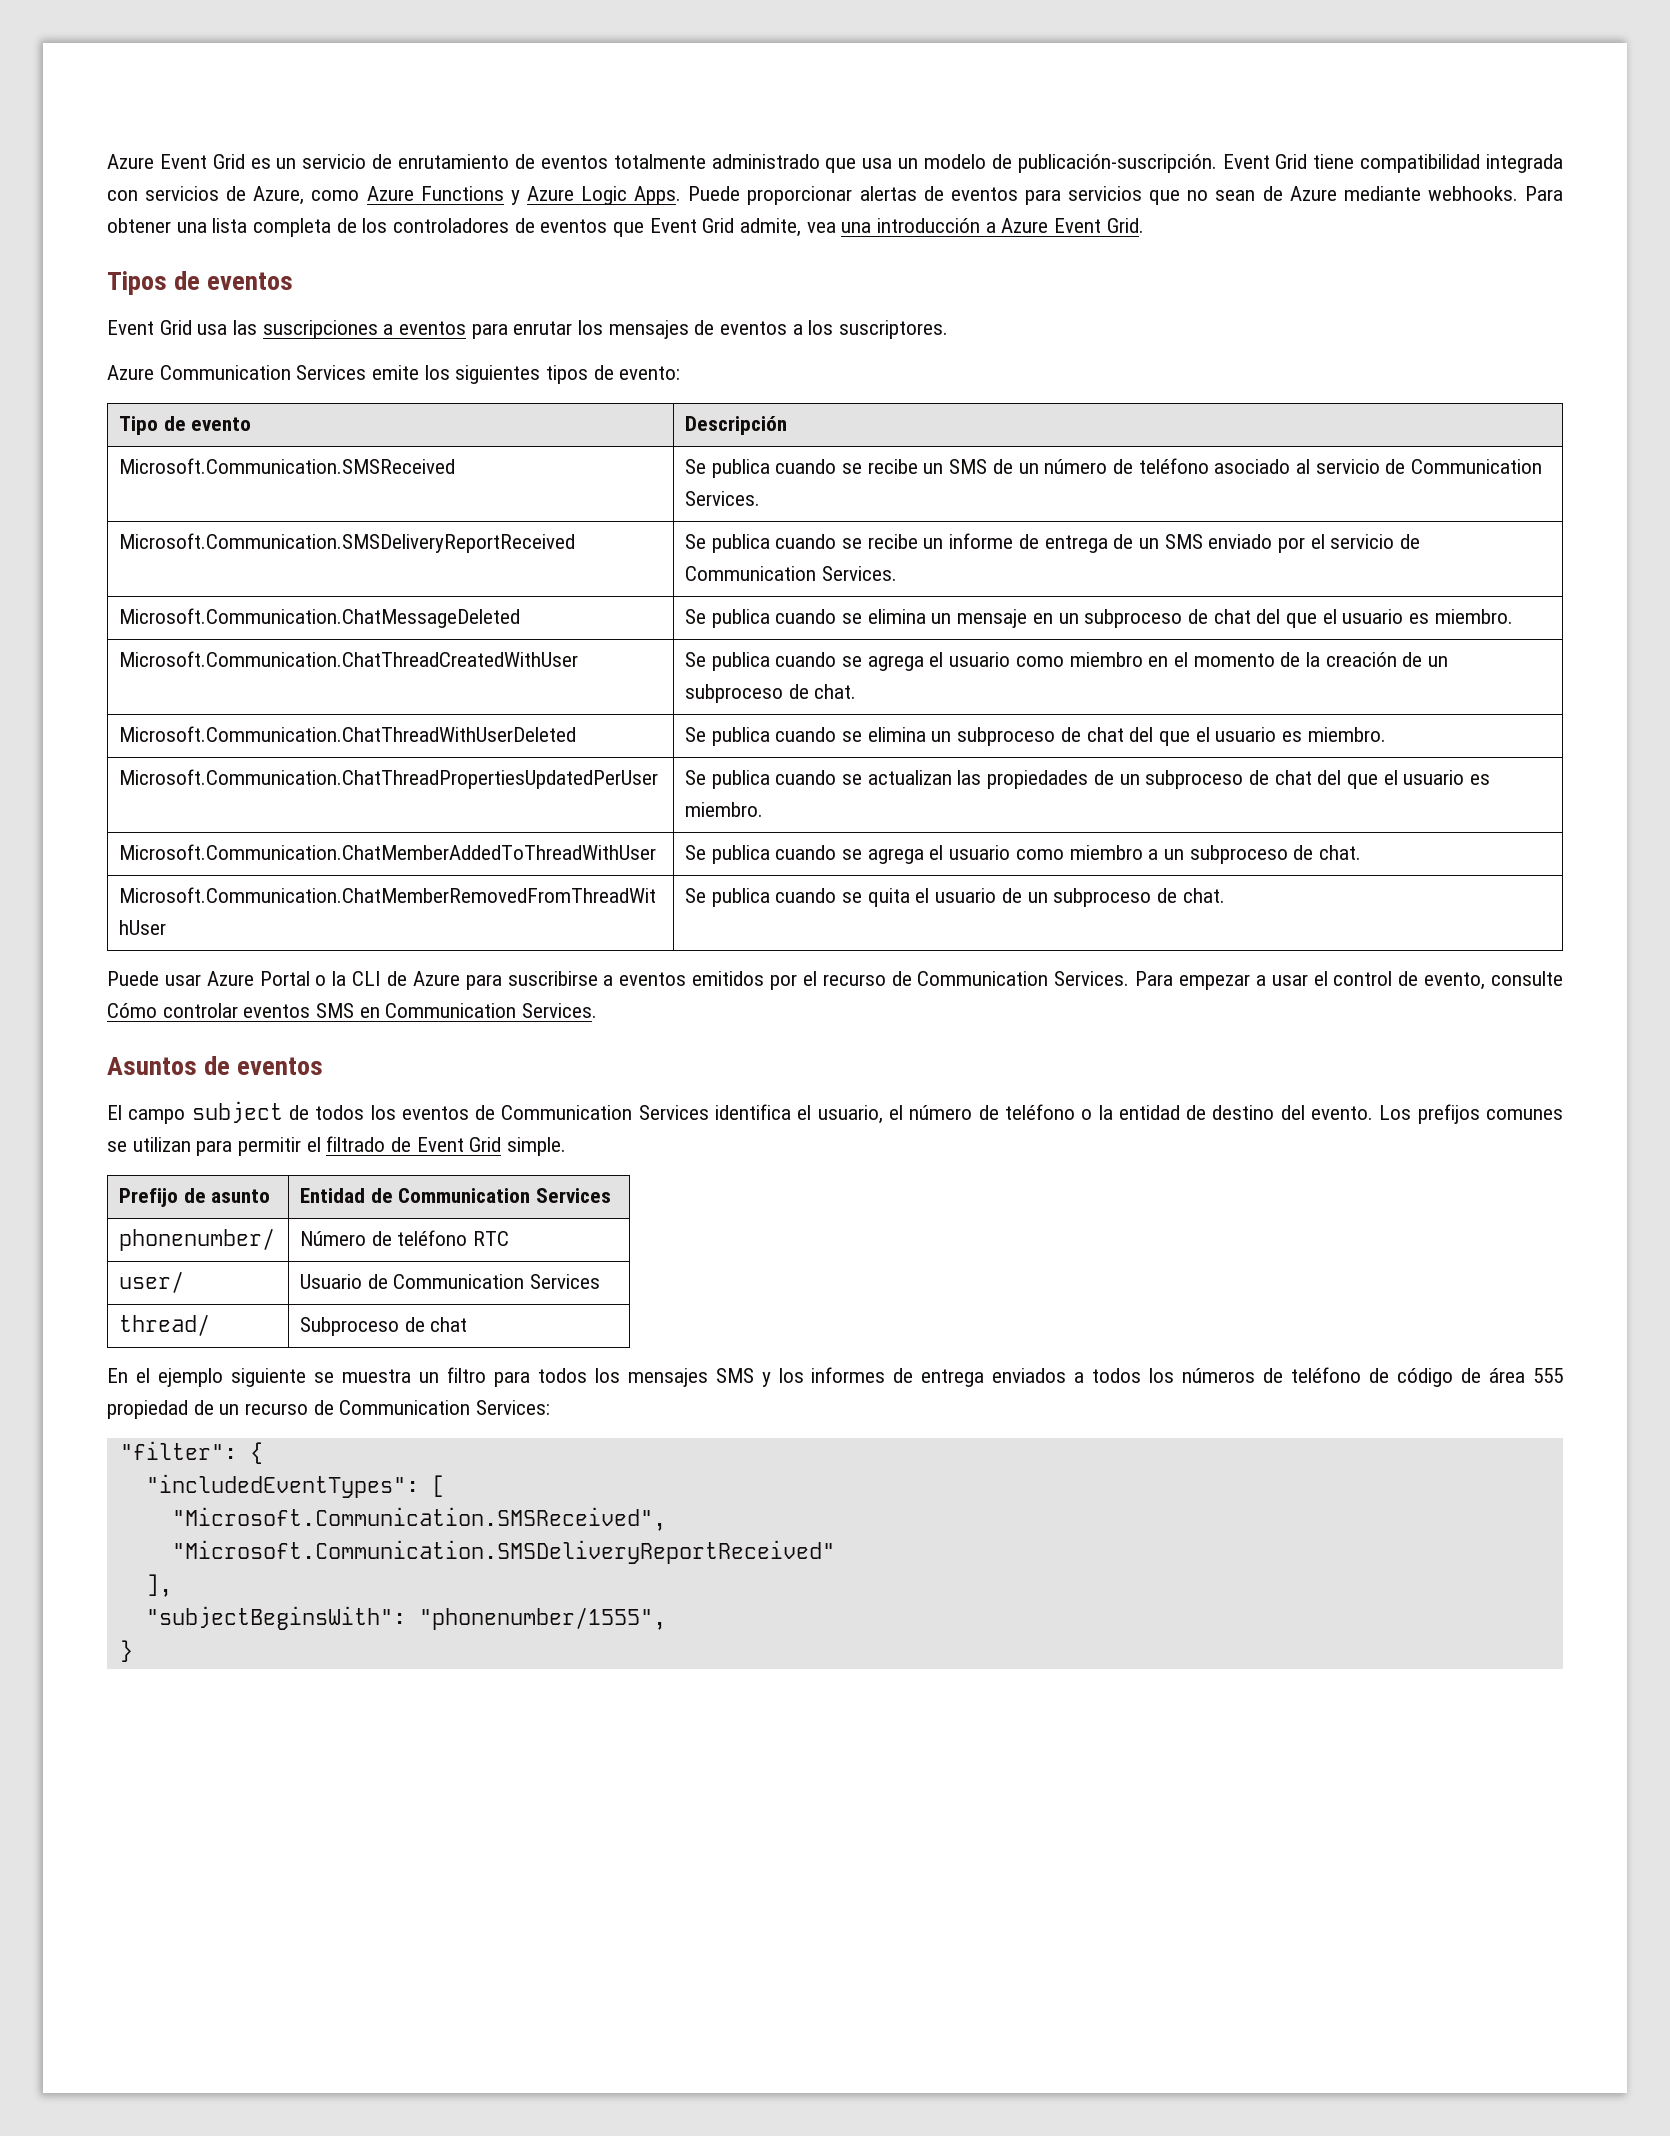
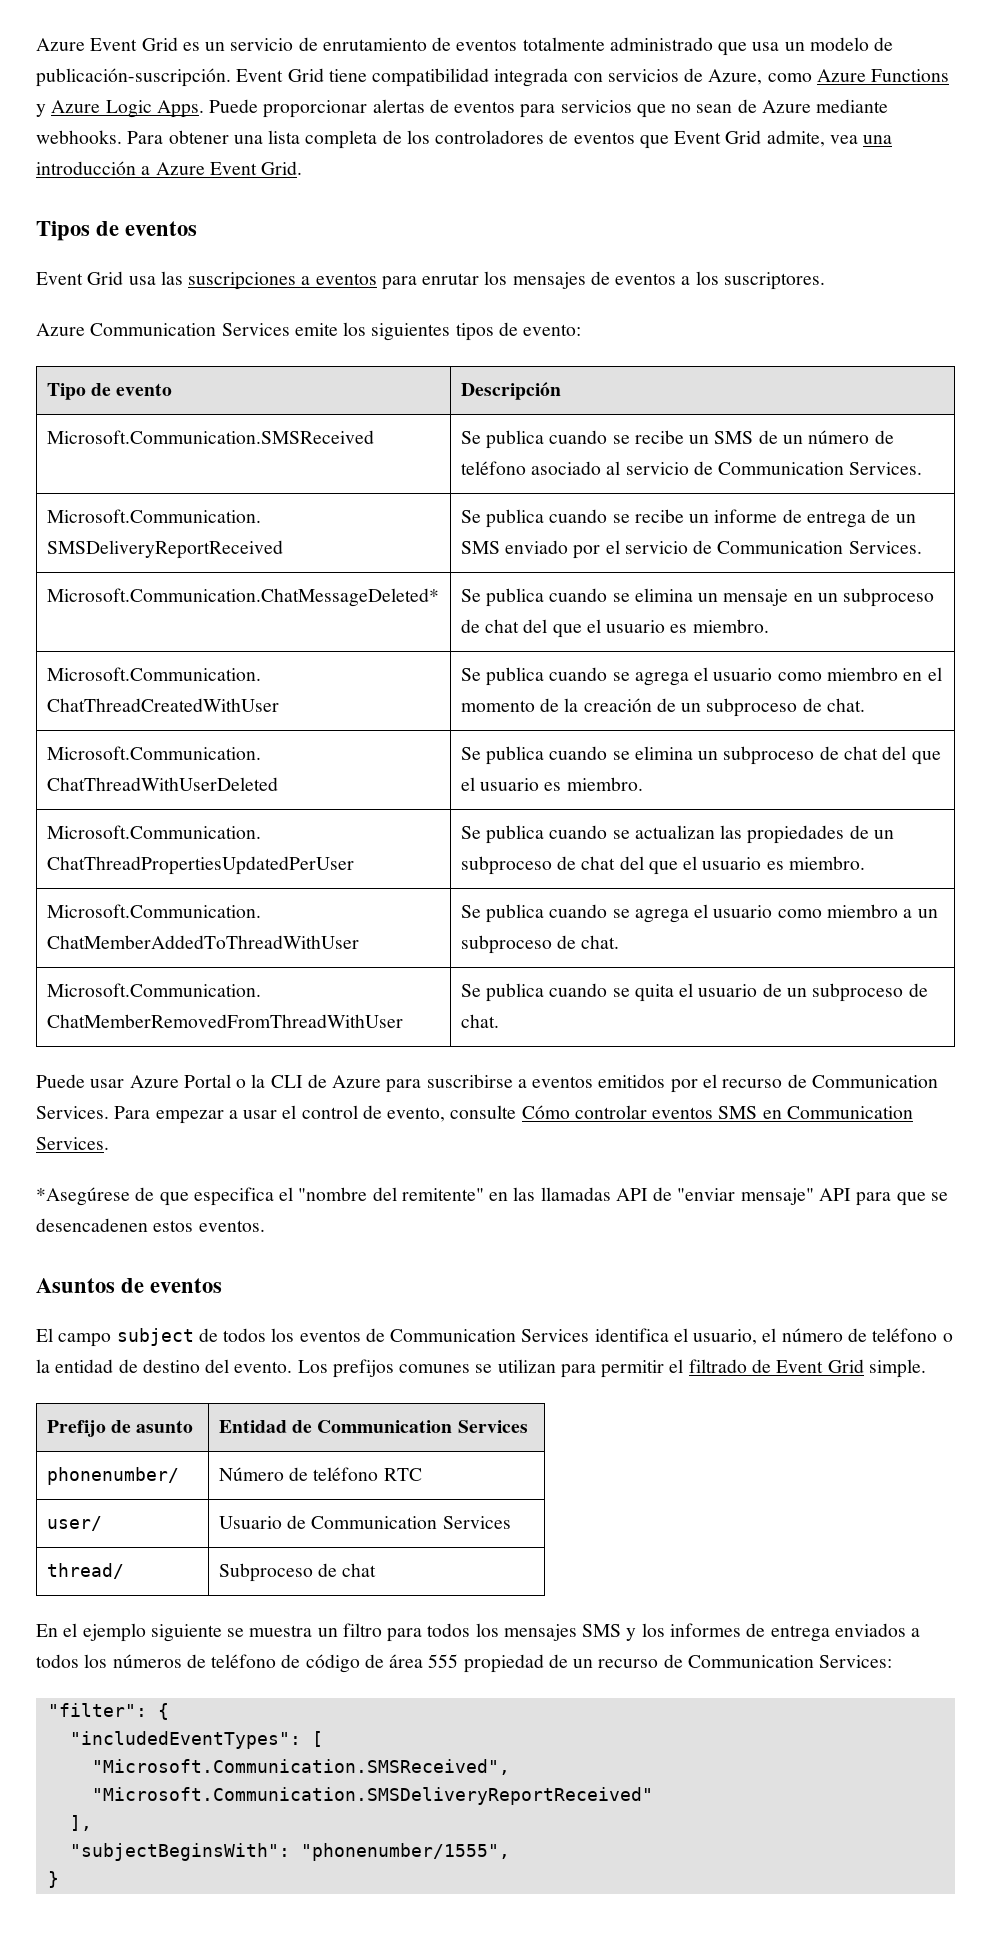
[119,608,521,628] Microsoft.Communication.ChatMessageDeleted -> [46,588,439,607] Microsoft.Communication.ChatMessageDeleted*
(598, 1010) none -> [36,1187,948,1206] [36,1218,265,1232] // *Asegúrese de que especifica el "nombre del remitente" en las llamadas API de "enviar mensaje" API para que se desencadenen estos eventos.

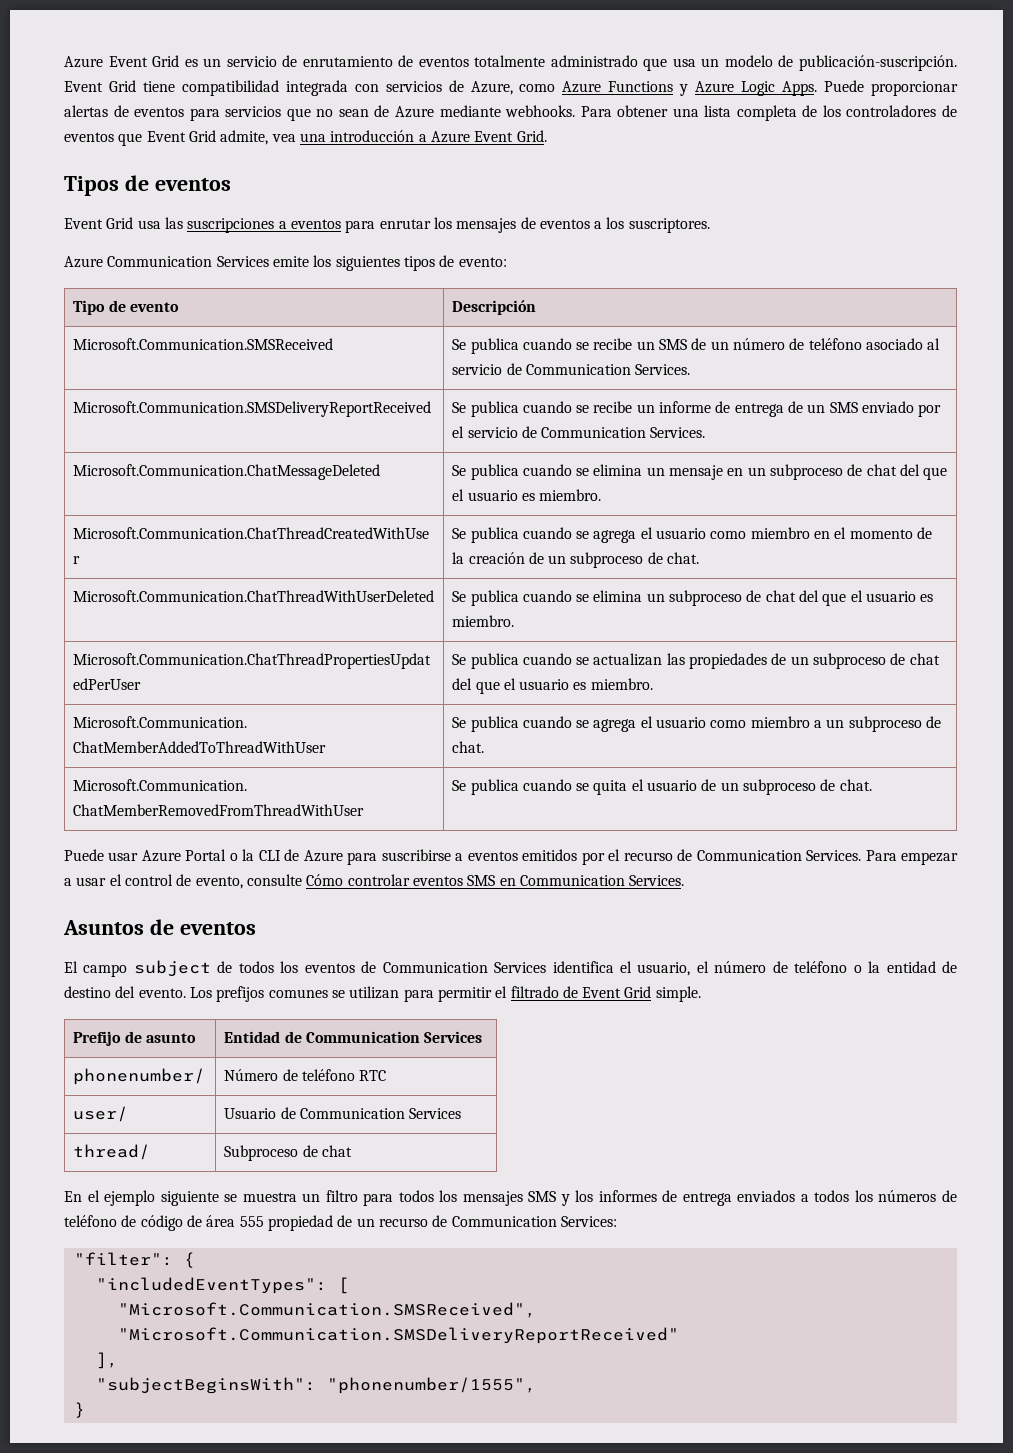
[46,588,439,607] Microsoft.Communication.ChatMessageDeleted* -> [73,464,381,480] Microsoft.Communication.ChatMessageDeleted
[36,1187,948,1206] [36,1218,265,1232] // *Asegúrese de que especifica el "nombre del remitente" en las llamadas API de "enviar mensaje" API para que se desencadenen estos eventos. -> (685, 880) none

